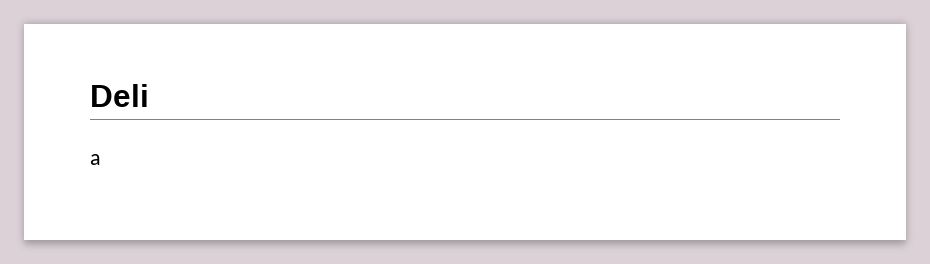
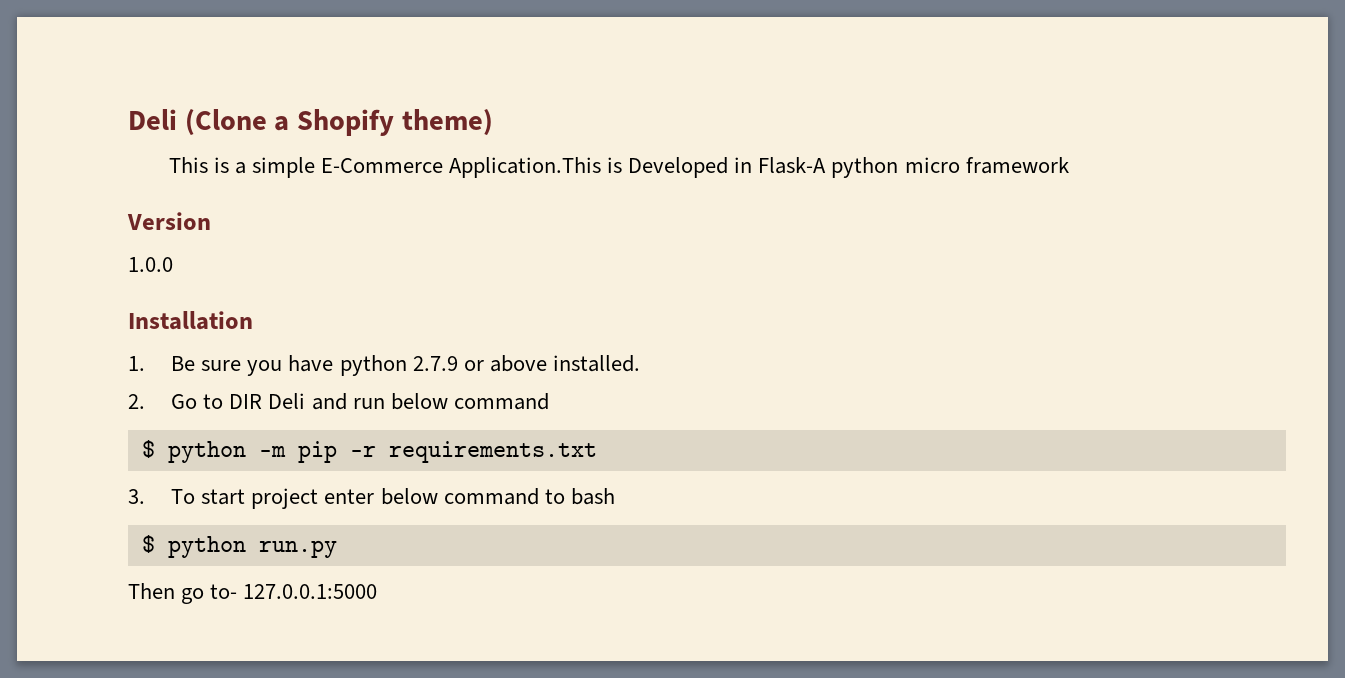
[90,84,149,107] [90,154,101,165] Deli // a -> [128,109,493,136] [168,157,1069,178] [127,212,211,230] [128,257,173,272] [128,311,253,330] [128,355,640,376] [128,393,549,410] [141,440,597,463] [128,488,615,509] [141,535,337,558] [128,583,378,604] Deli (Clone a Shopify theme) // This is a simple E-Commerce Application.This is Developed in Flask-A python micro framework // Version // 1.0.0 // Installation // 1. Be sure you have python 2.7.9 or above installed. // 2. Go to DIR Deli and run below command // $ python -m pip -r requirements.txt // 3. To start project enter below command to bash // $ python run.py // Then go to- 127.0.0.1:5000

